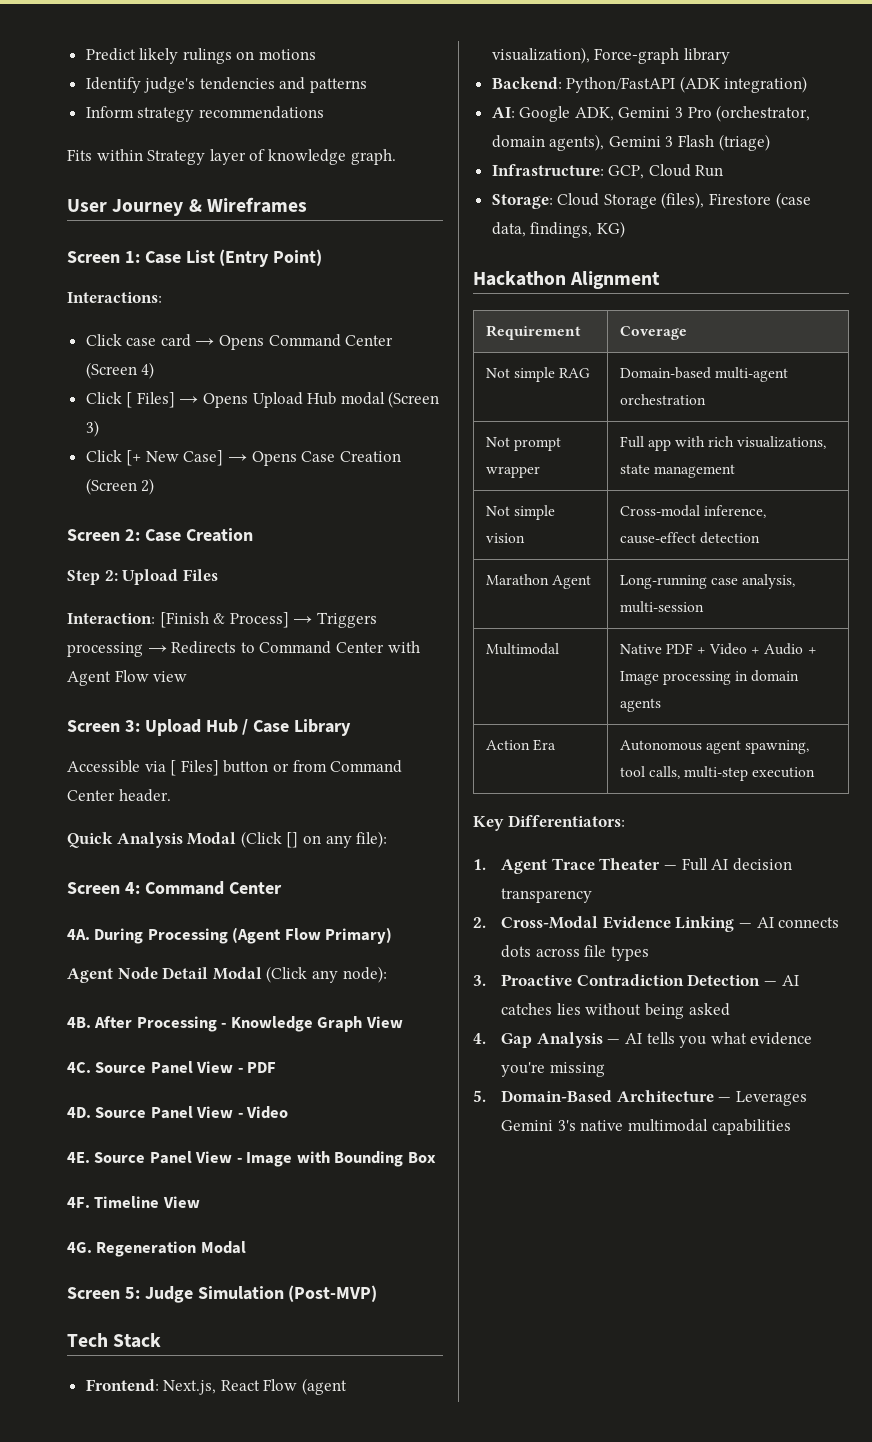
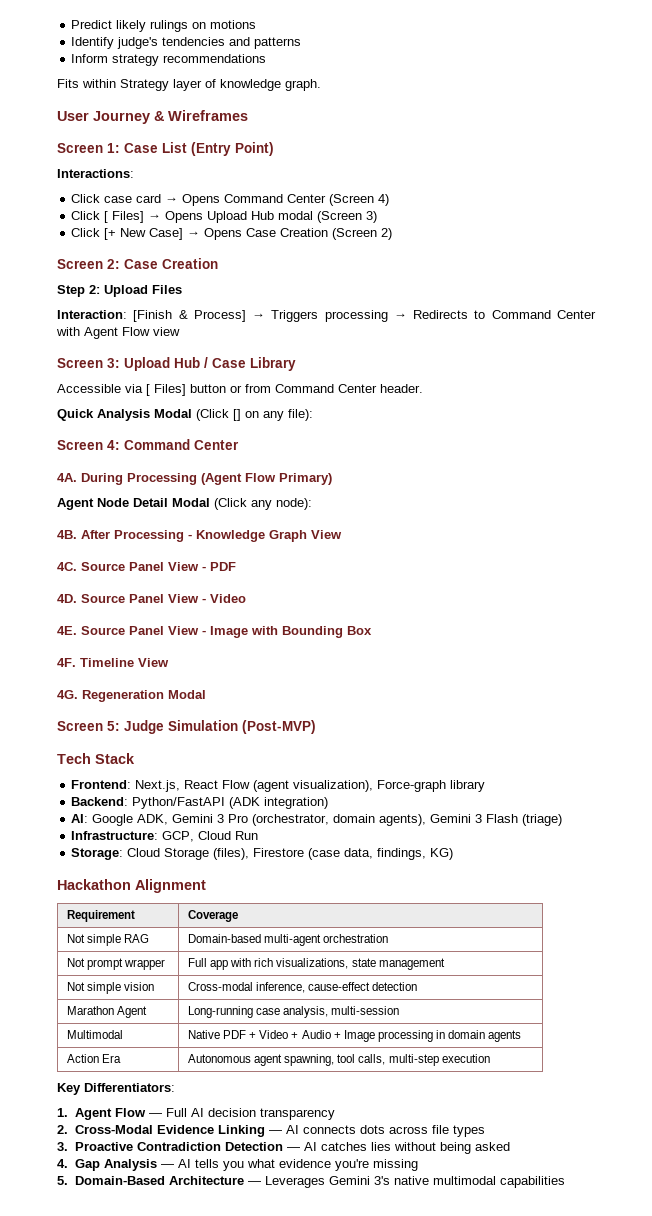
[551,858,661,870] Trace Theater -> [114,1108,146,1117] Flow

